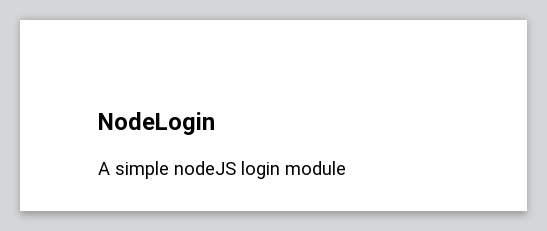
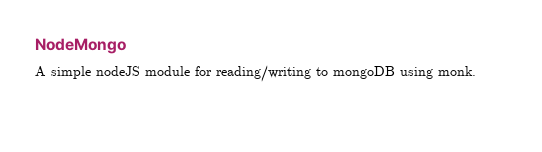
[98,112,215,135] NodeLogin -> [35,38,126,54] NodeMongo
[241,161,346,179] login module -> [145,65,476,82] module for reading/writing to mongoDB using monk.

